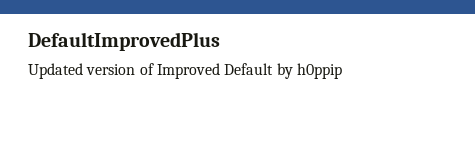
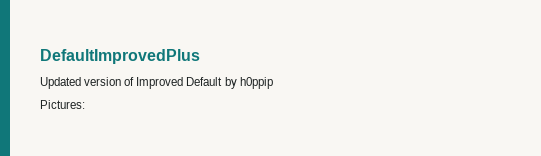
(342, 71) none -> [40,100,85,109] // Pictures:

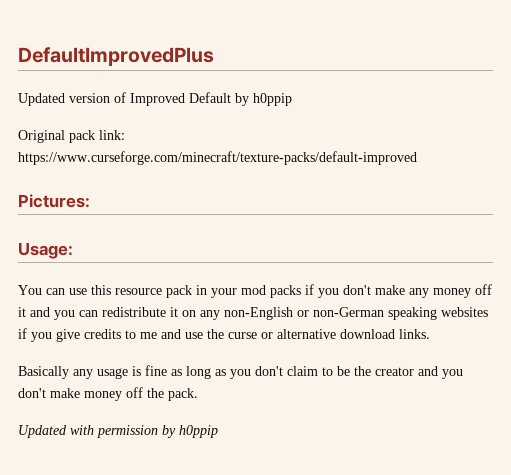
[40,100,85,109] Pictures: -> [18,130,125,143] [18,151,417,165] [18,194,90,208] [18,242,73,259] [18,284,492,298] [18,307,488,320] [18,328,430,342] [18,365,463,379] [18,387,198,401] [18,425,218,438] Original pack link: https://www.curseforge.com/minecraft/texture-packs/default-improved // Pictures: // Usage: // You can use this resource pack in your mod packs if you don't make any money off it and you can redistribute it on any non-English or non-German speaking websites if you give credits to me and use the curse or alternative download links. // Basically any usage is fine as long as you don't claim to be the creator and you don't make money off the pack. // Updated with permission by h0ppip

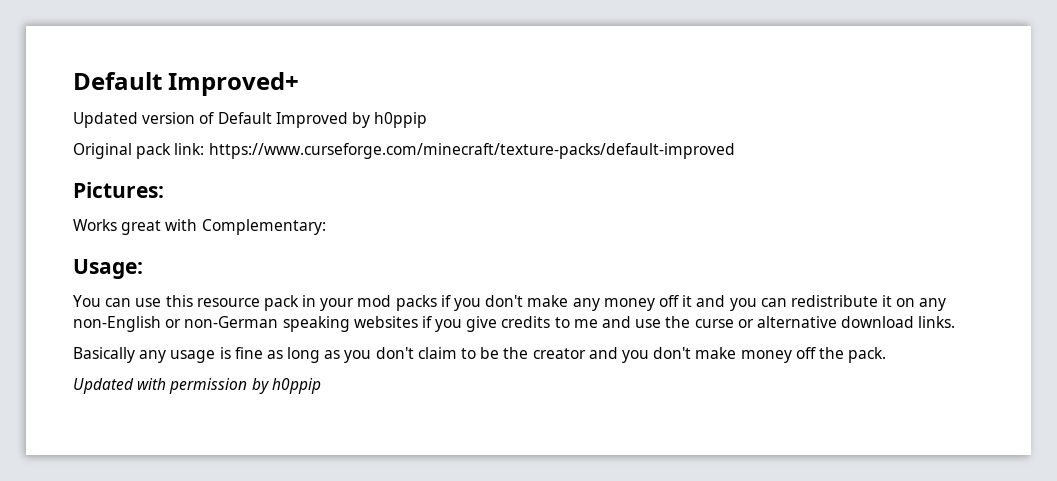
[18,47,214,66] DefaultImprovedPlus -> [73,72,300,96] Default Improved+
[130,92,231,106] Improved Default -> [217,112,348,128] Default Improved
(90, 201) none -> [73,219,326,235] // Works great with Complementary:

